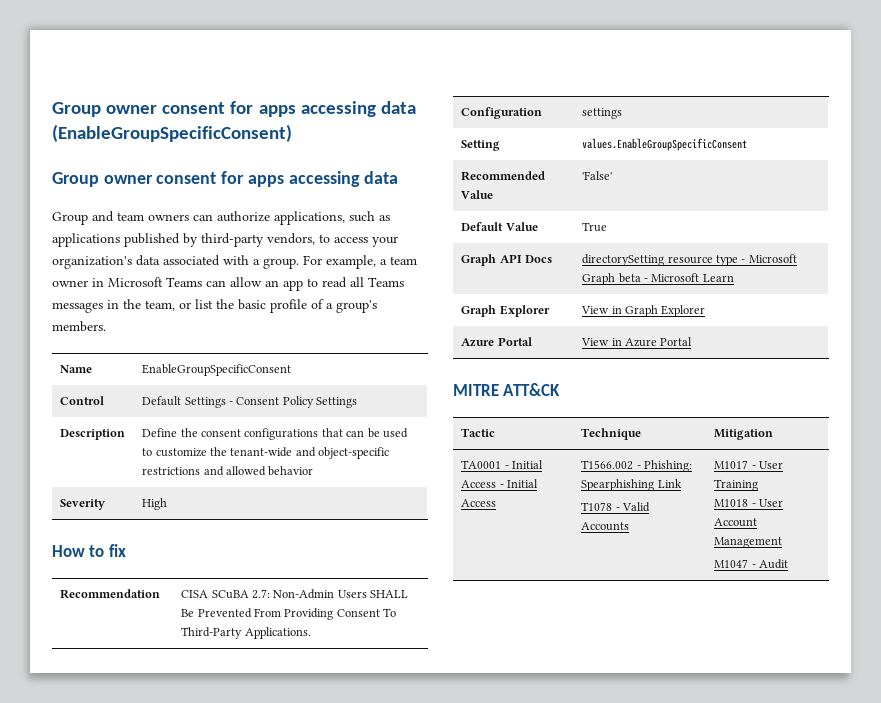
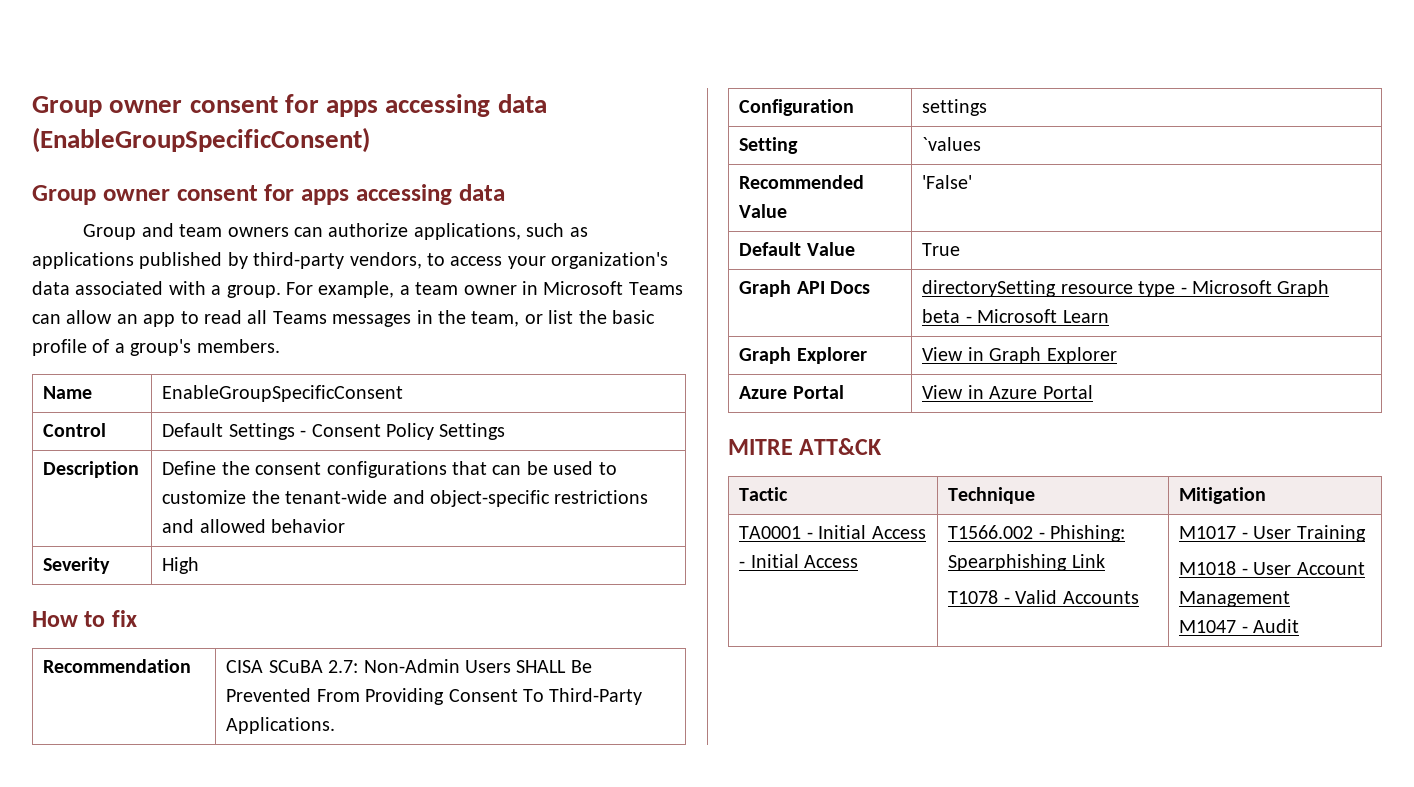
[582,138,748,151] values.EnableGroupSpecificConsent -> [922,137,982,151] `values

